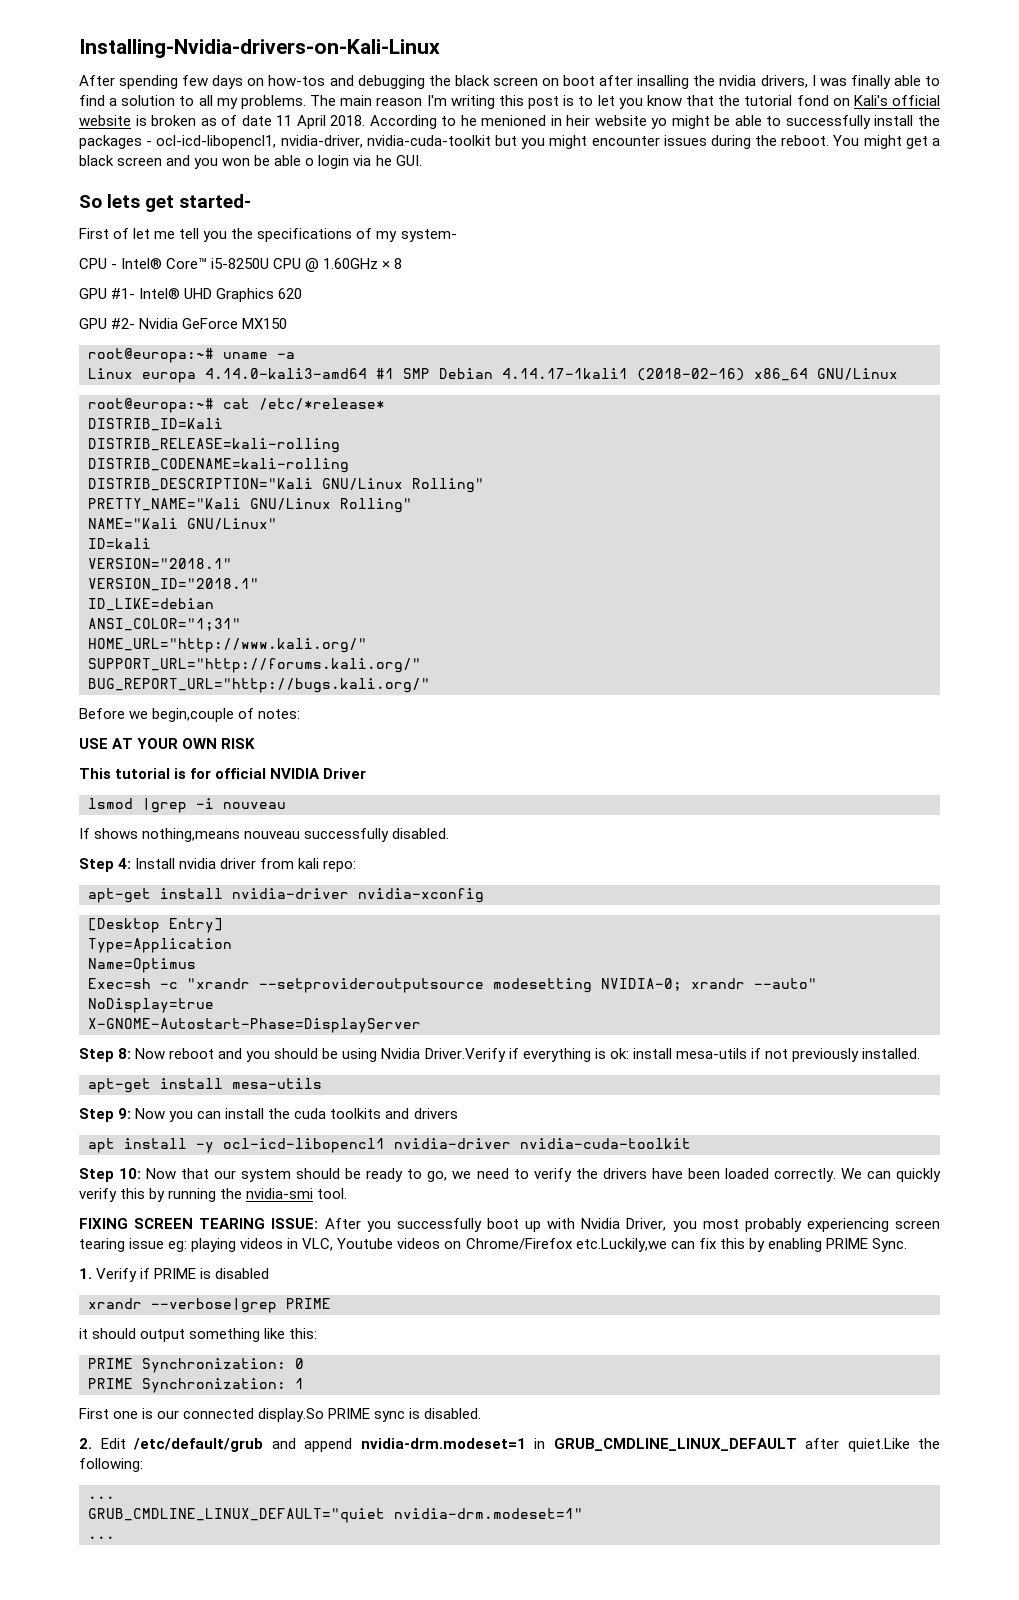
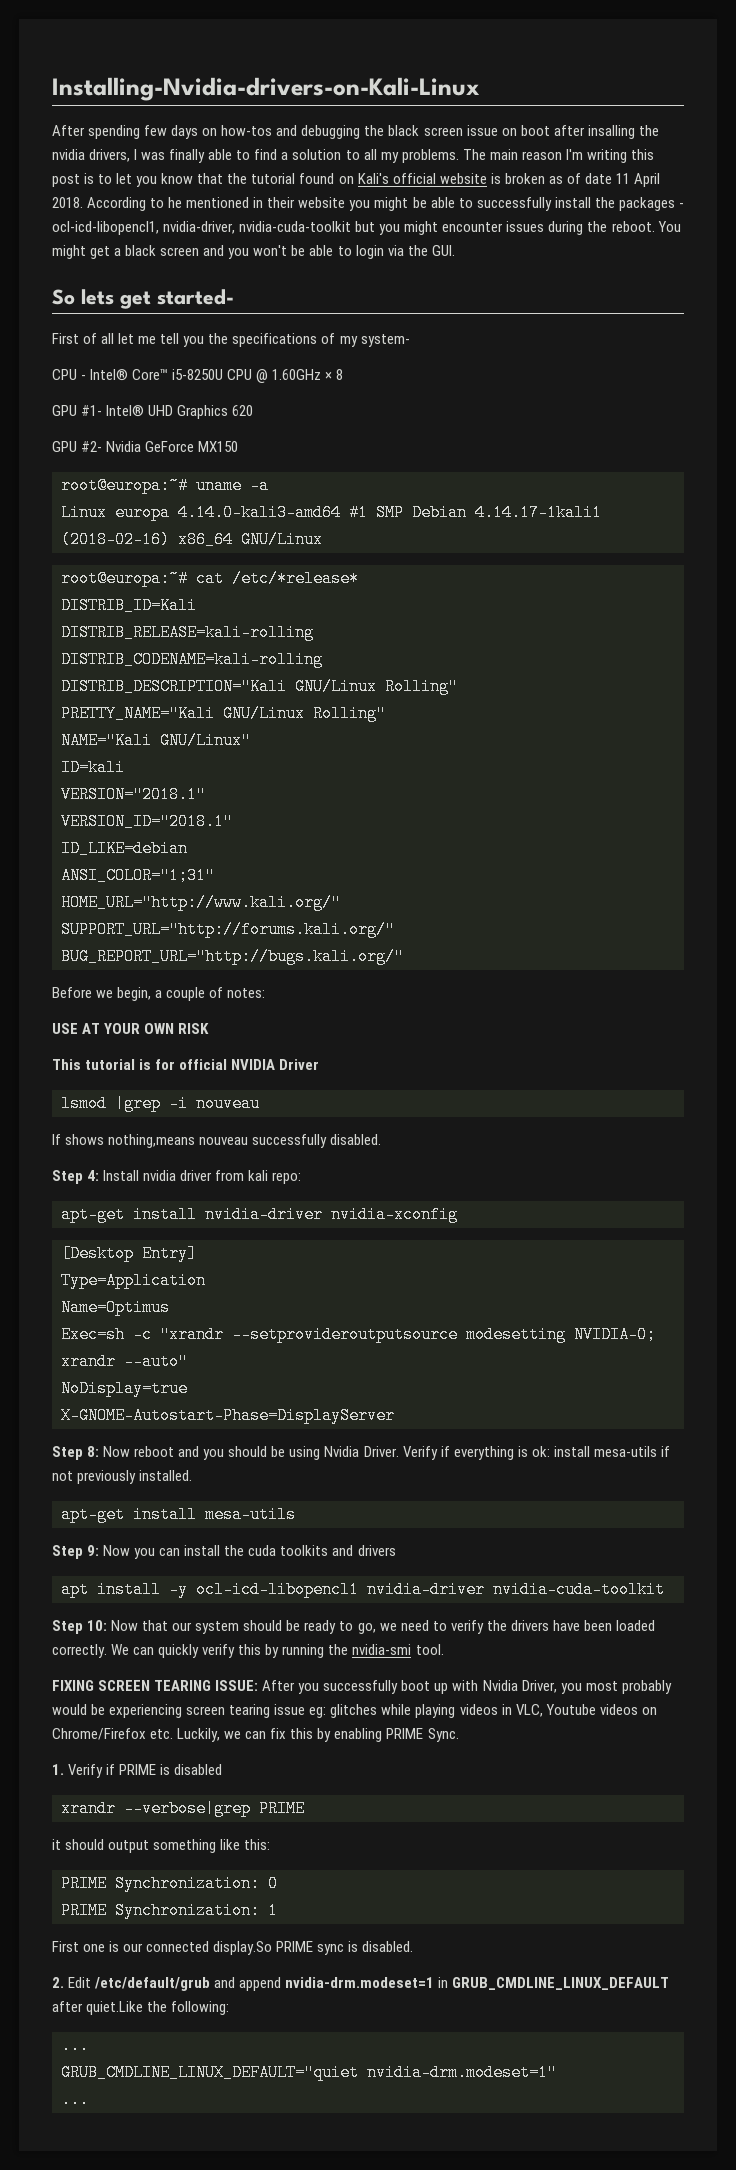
(538, 81) none -> [466,125,498,136] issue
[796,95,829,106] fond -> [299,173,335,184] found
[481,115,668,129] menioned in heir website yo -> [186,197,371,211] mentioned in their website you
[222,155,315,166] won be able o -> [253,245,352,256] won't be able to
[375,155,392,166] he -> [407,245,428,256] the
(130, 233) none -> [101,333,115,344] all
[152,708,235,722] begin,couple -> [117,987,206,1001] begin, a couple
[424,1048,506,1062] Driver.Verify -> [363,1446,438,1460] Driver. Verify
(802, 1225) none -> [52,1704,106,1715] would be
(188, 1246) none -> [330,1704,412,1718] glitches while
[575,1238,667,1252] etc.Luckily,we -> [150,1728,242,1742] etc. Luckily, we

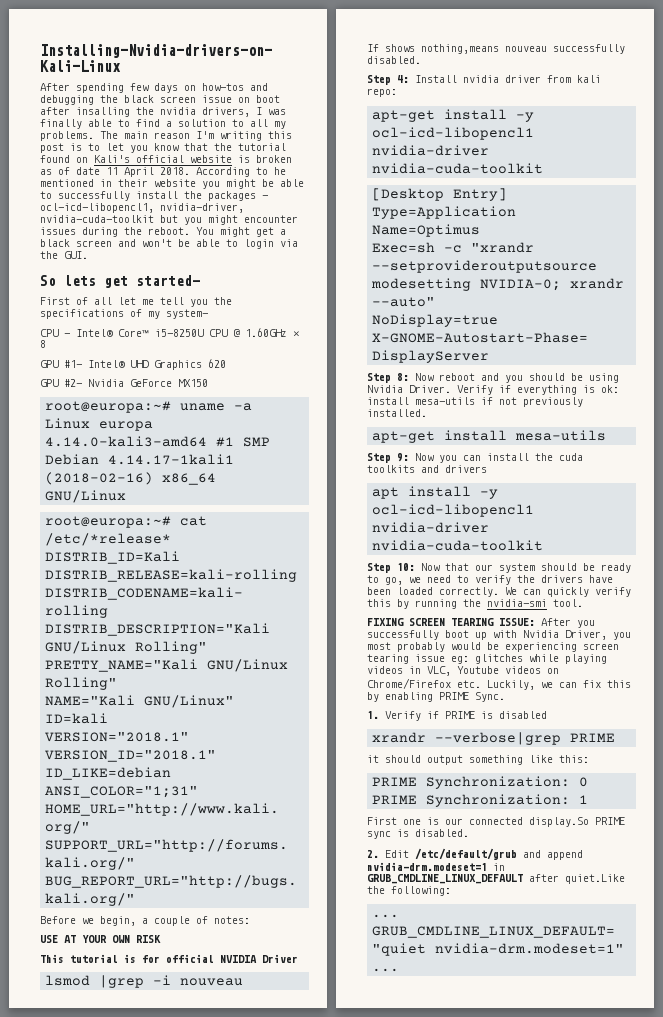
[228,248,250,259] you -> (136, 243) none
[205,1206,458,1223] nvidia-driver nvidia-xconfig -> [516,112,535,122] [372,127,535,140] [372,145,490,156] [372,163,544,174] -y ocl-icd-libopencl1 nvidia-driver nvidia-cuda-toolkit

